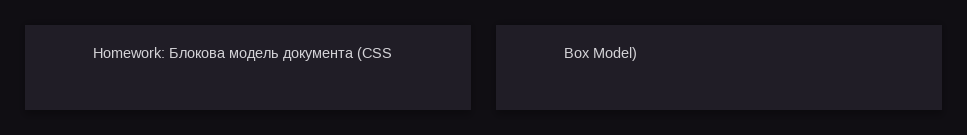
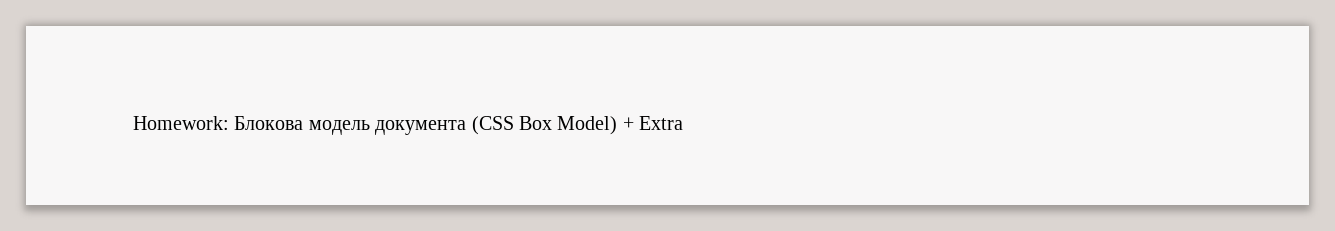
(637, 54) none -> [622,116,684,130] + Extra

